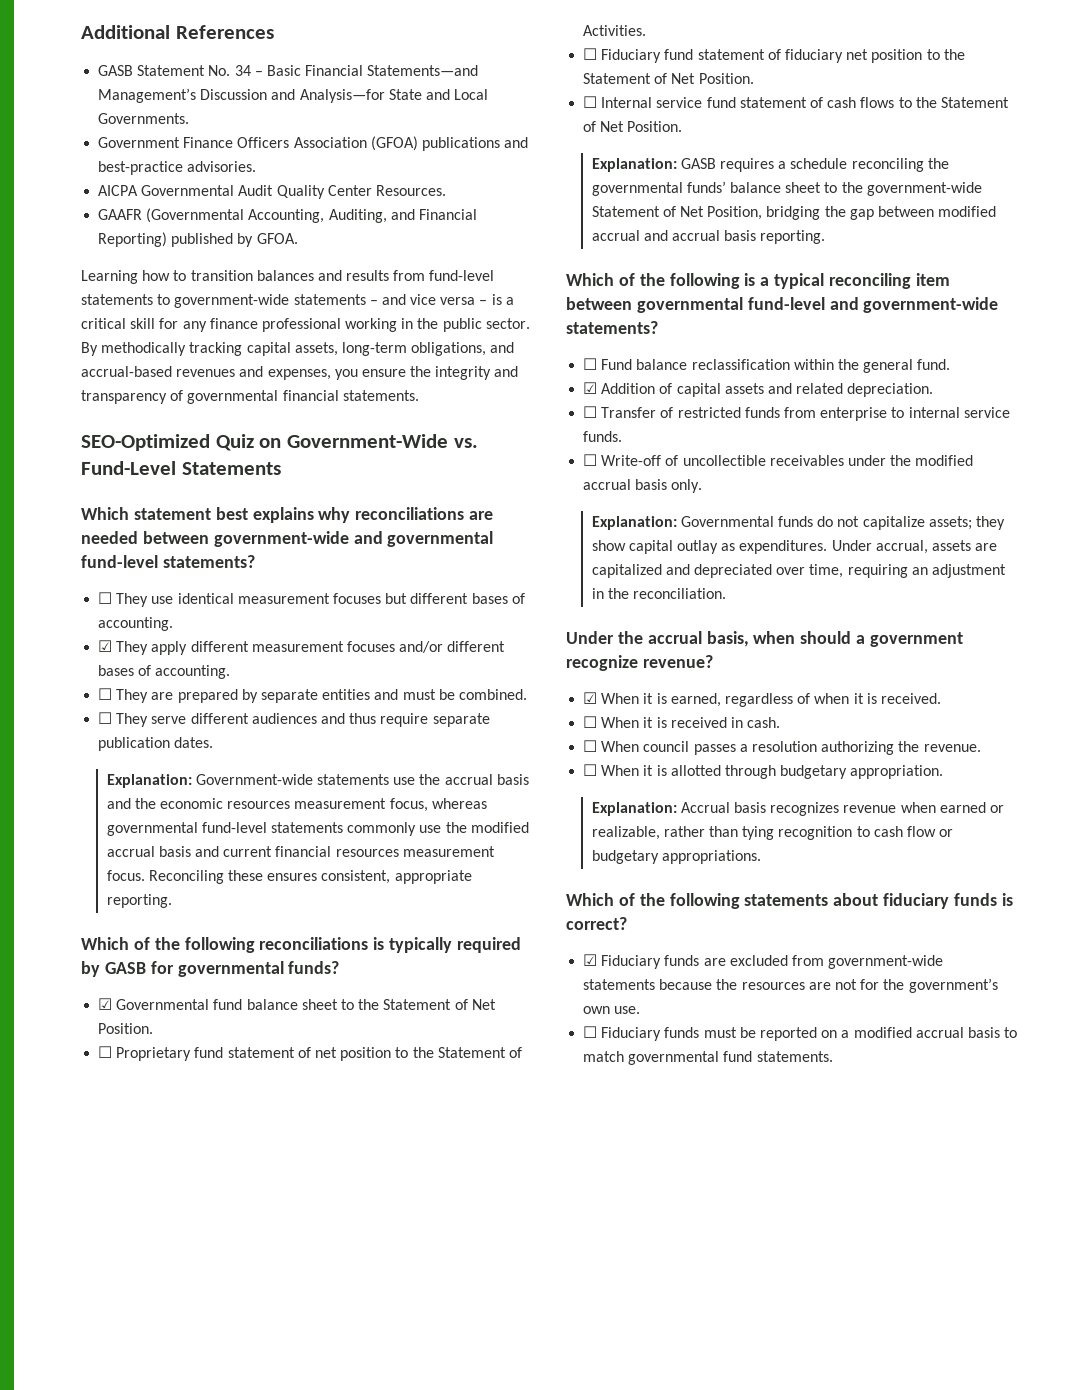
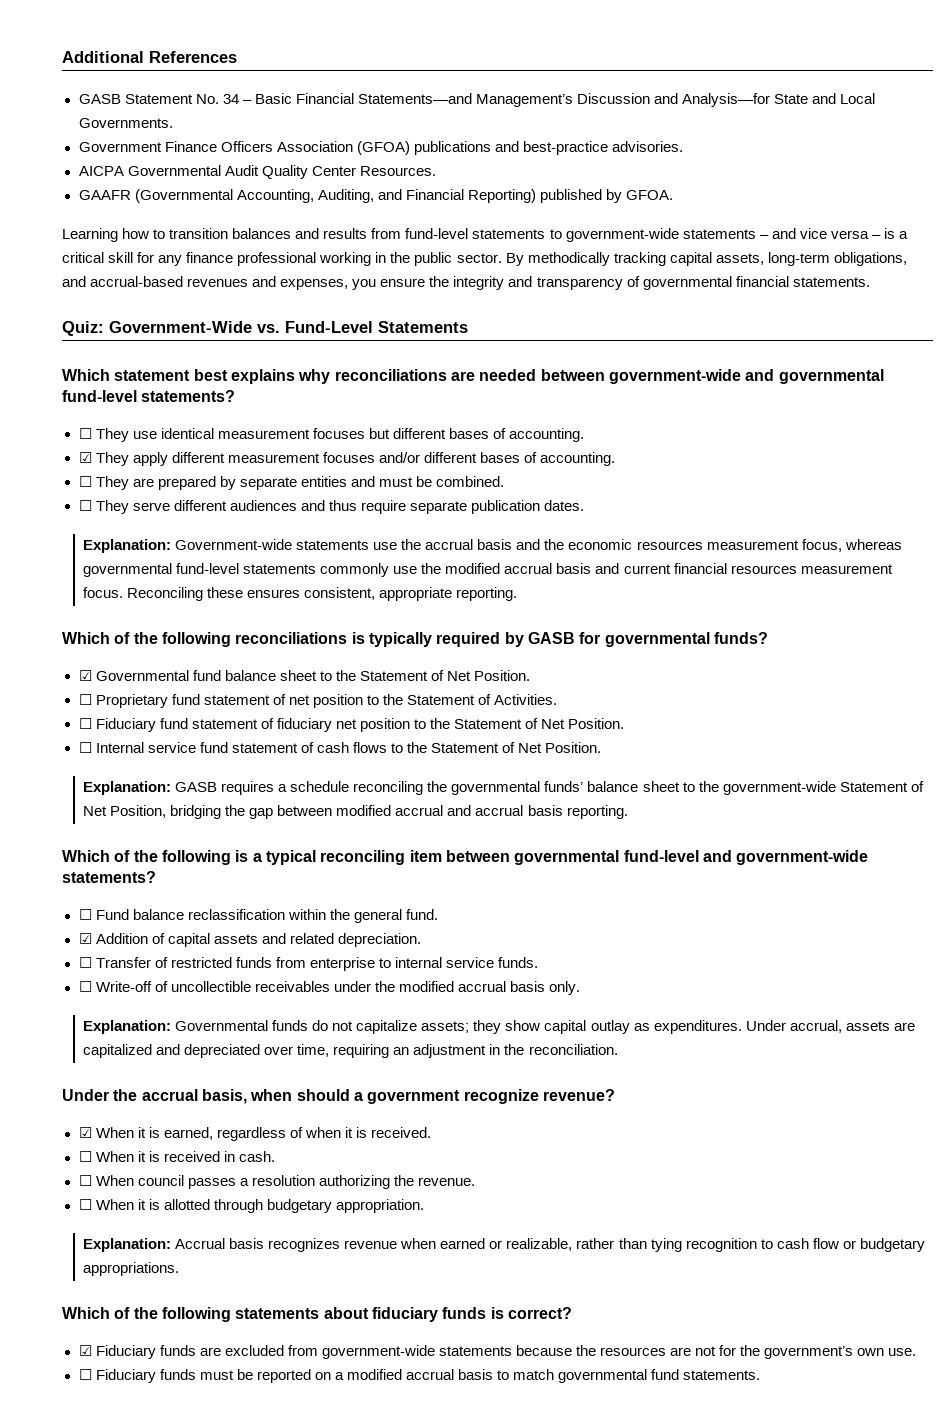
[81,434,282,451] SEO-Optimized Quiz on -> [62,321,104,336] Quiz:

